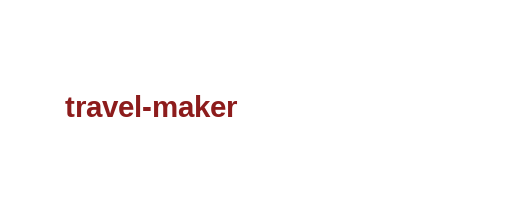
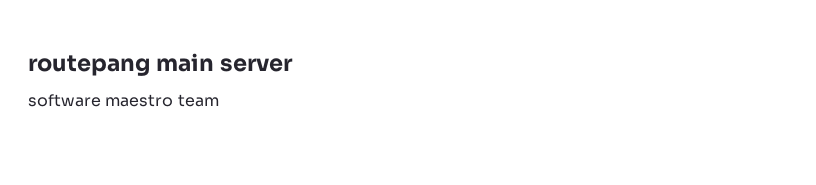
[65,95,238,117] travel-maker -> [28,53,294,76] [28,94,219,107] routepang main server // software maestro team

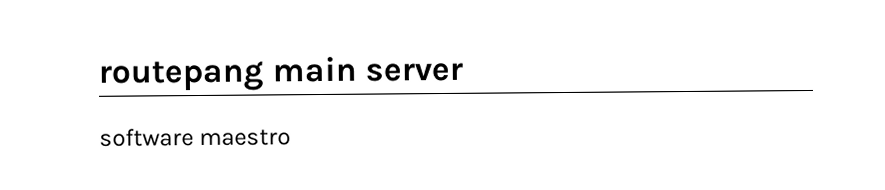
[177,94,219,107] team -> (292, 137) none

